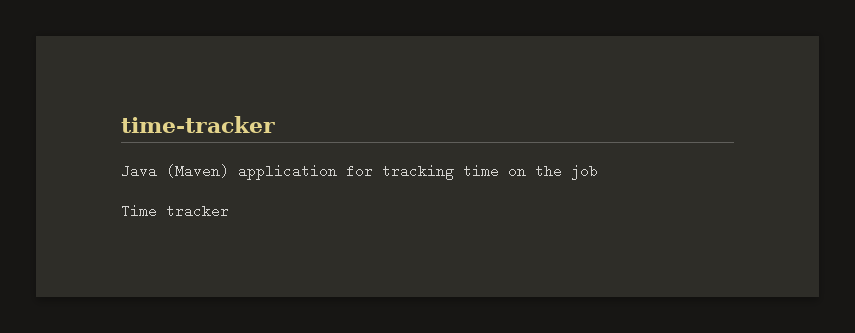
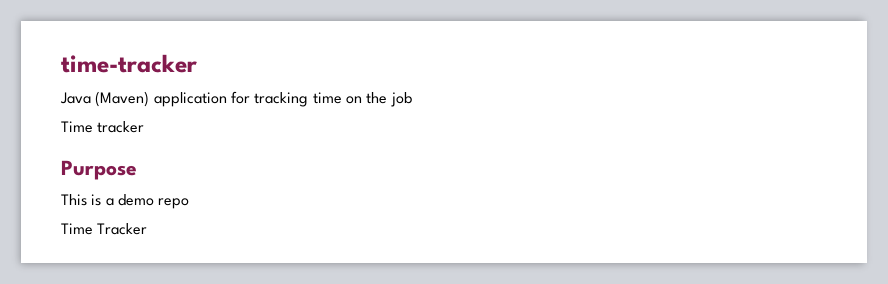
(229, 211) none -> [61,160,137,180] [61,194,190,209] [61,223,148,235] // Purpose // This is a demo repo // Time Tracker

